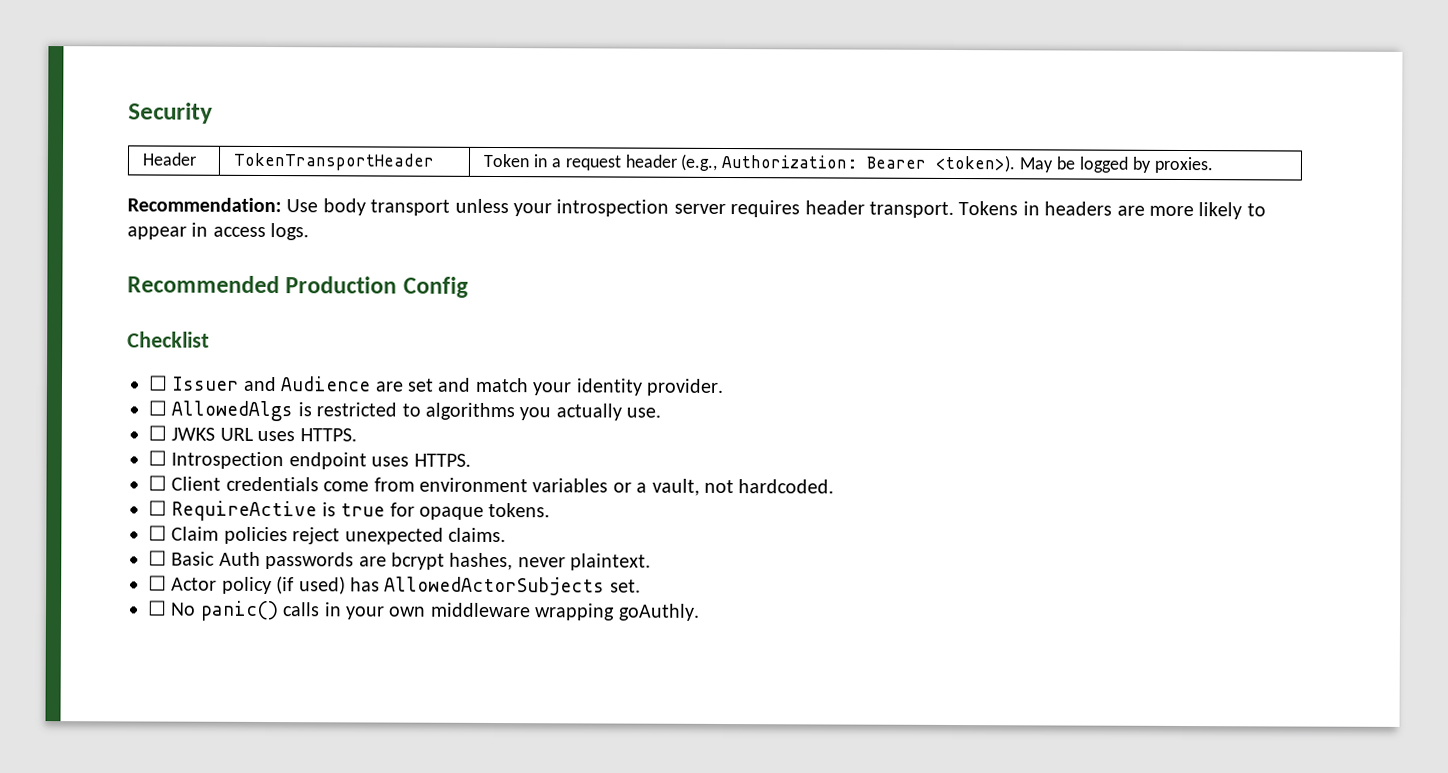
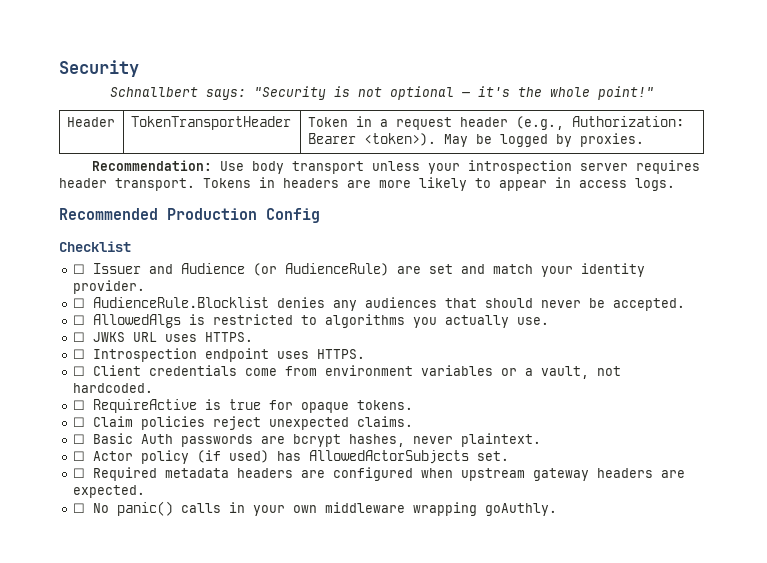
(213, 113) none -> [109,86,654,100] // Schnallbert says: "Security is not optional — it's the whole point!"
(372, 384) none -> [253,263,390,276] (or AudienceRule)
(724, 387) none -> [73,297,686,311] // ☐ AudienceRule.Blocklist denies any audiences that should never be accepted.
(641, 586) none -> [73,467,686,481] [73,485,146,498] // ☐ Required metadata headers are configured when upstream gateway headers are expected.

